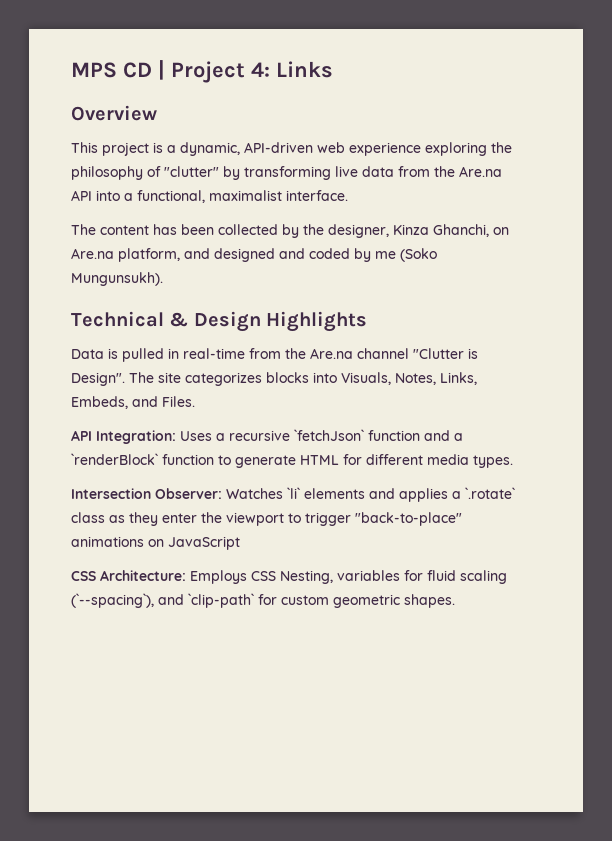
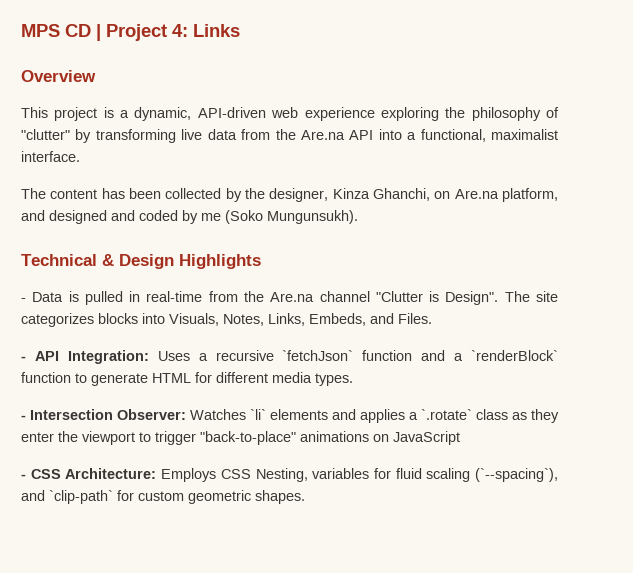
(368, 321) none -> [21,298,26,302] -
(195, 401) none -> [21,356,26,361] -
(513, 461) none -> [21,415,26,420] -
(240, 543) none -> [21,474,26,479] -

